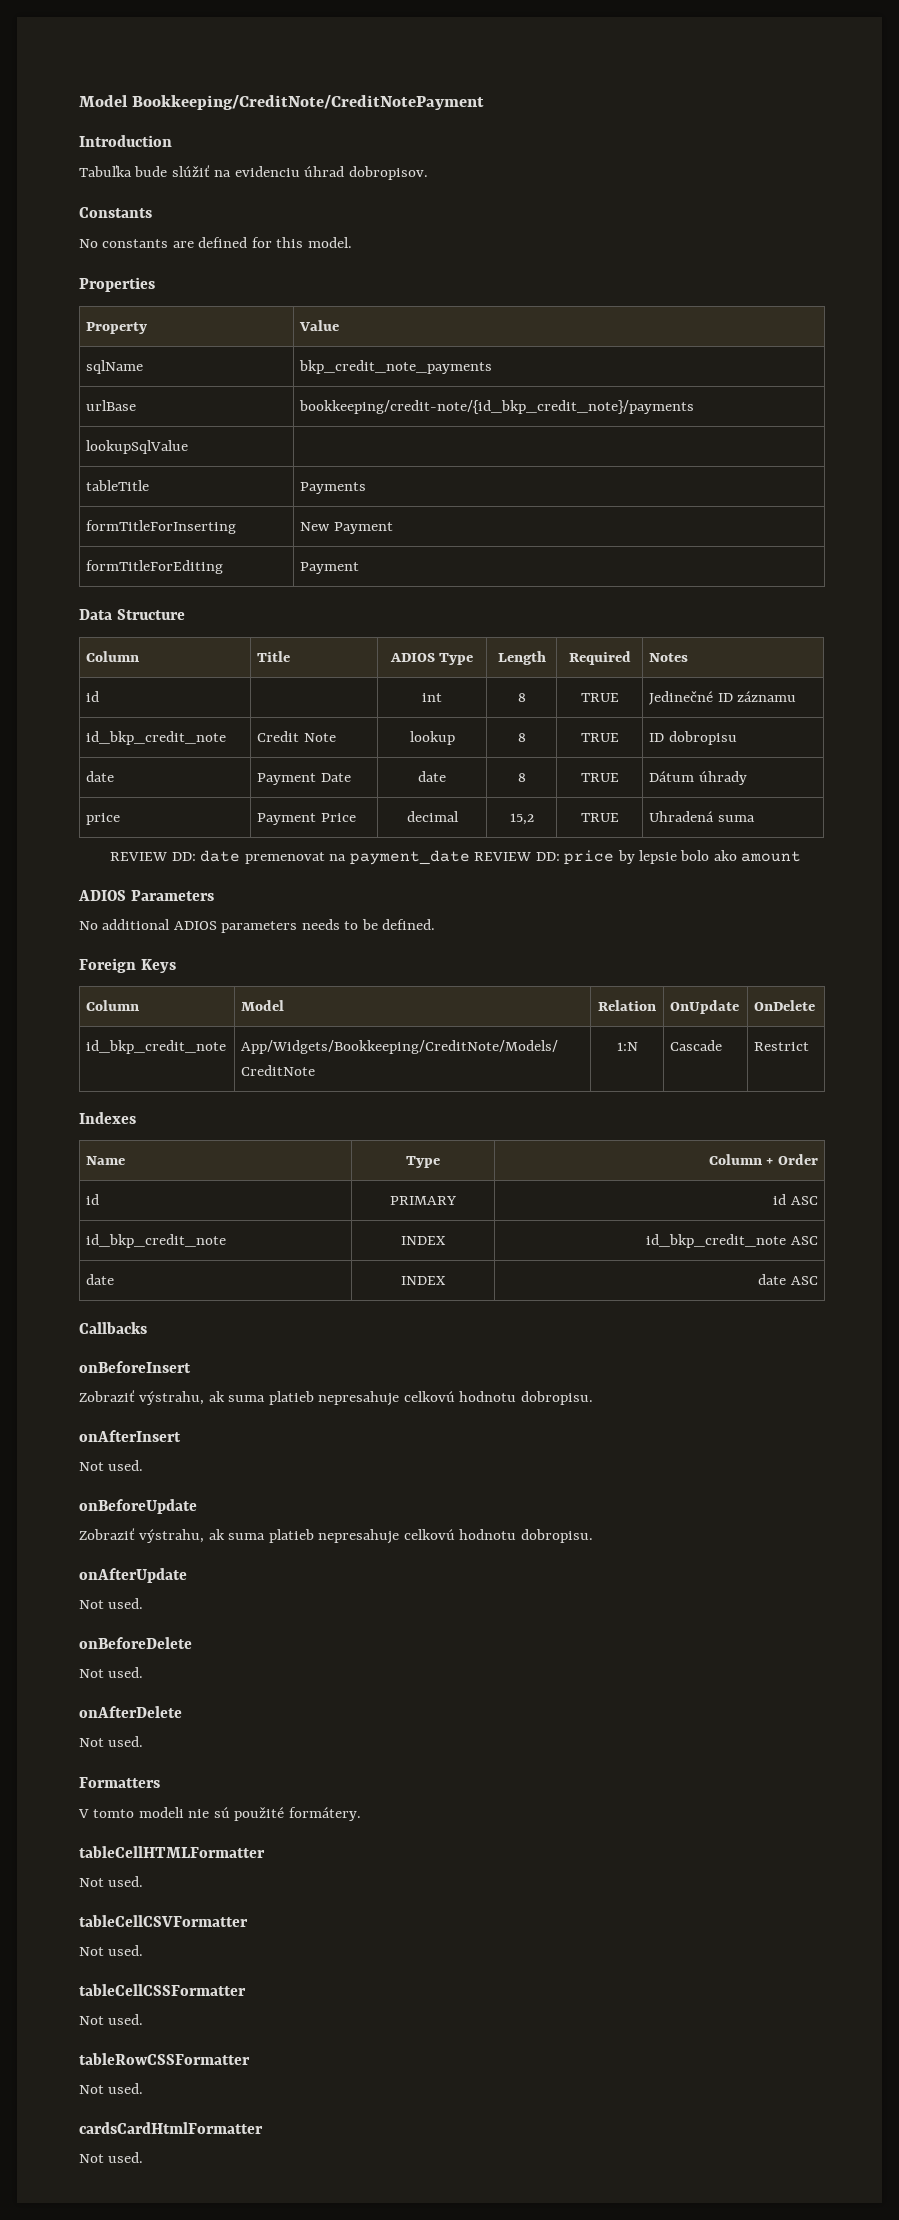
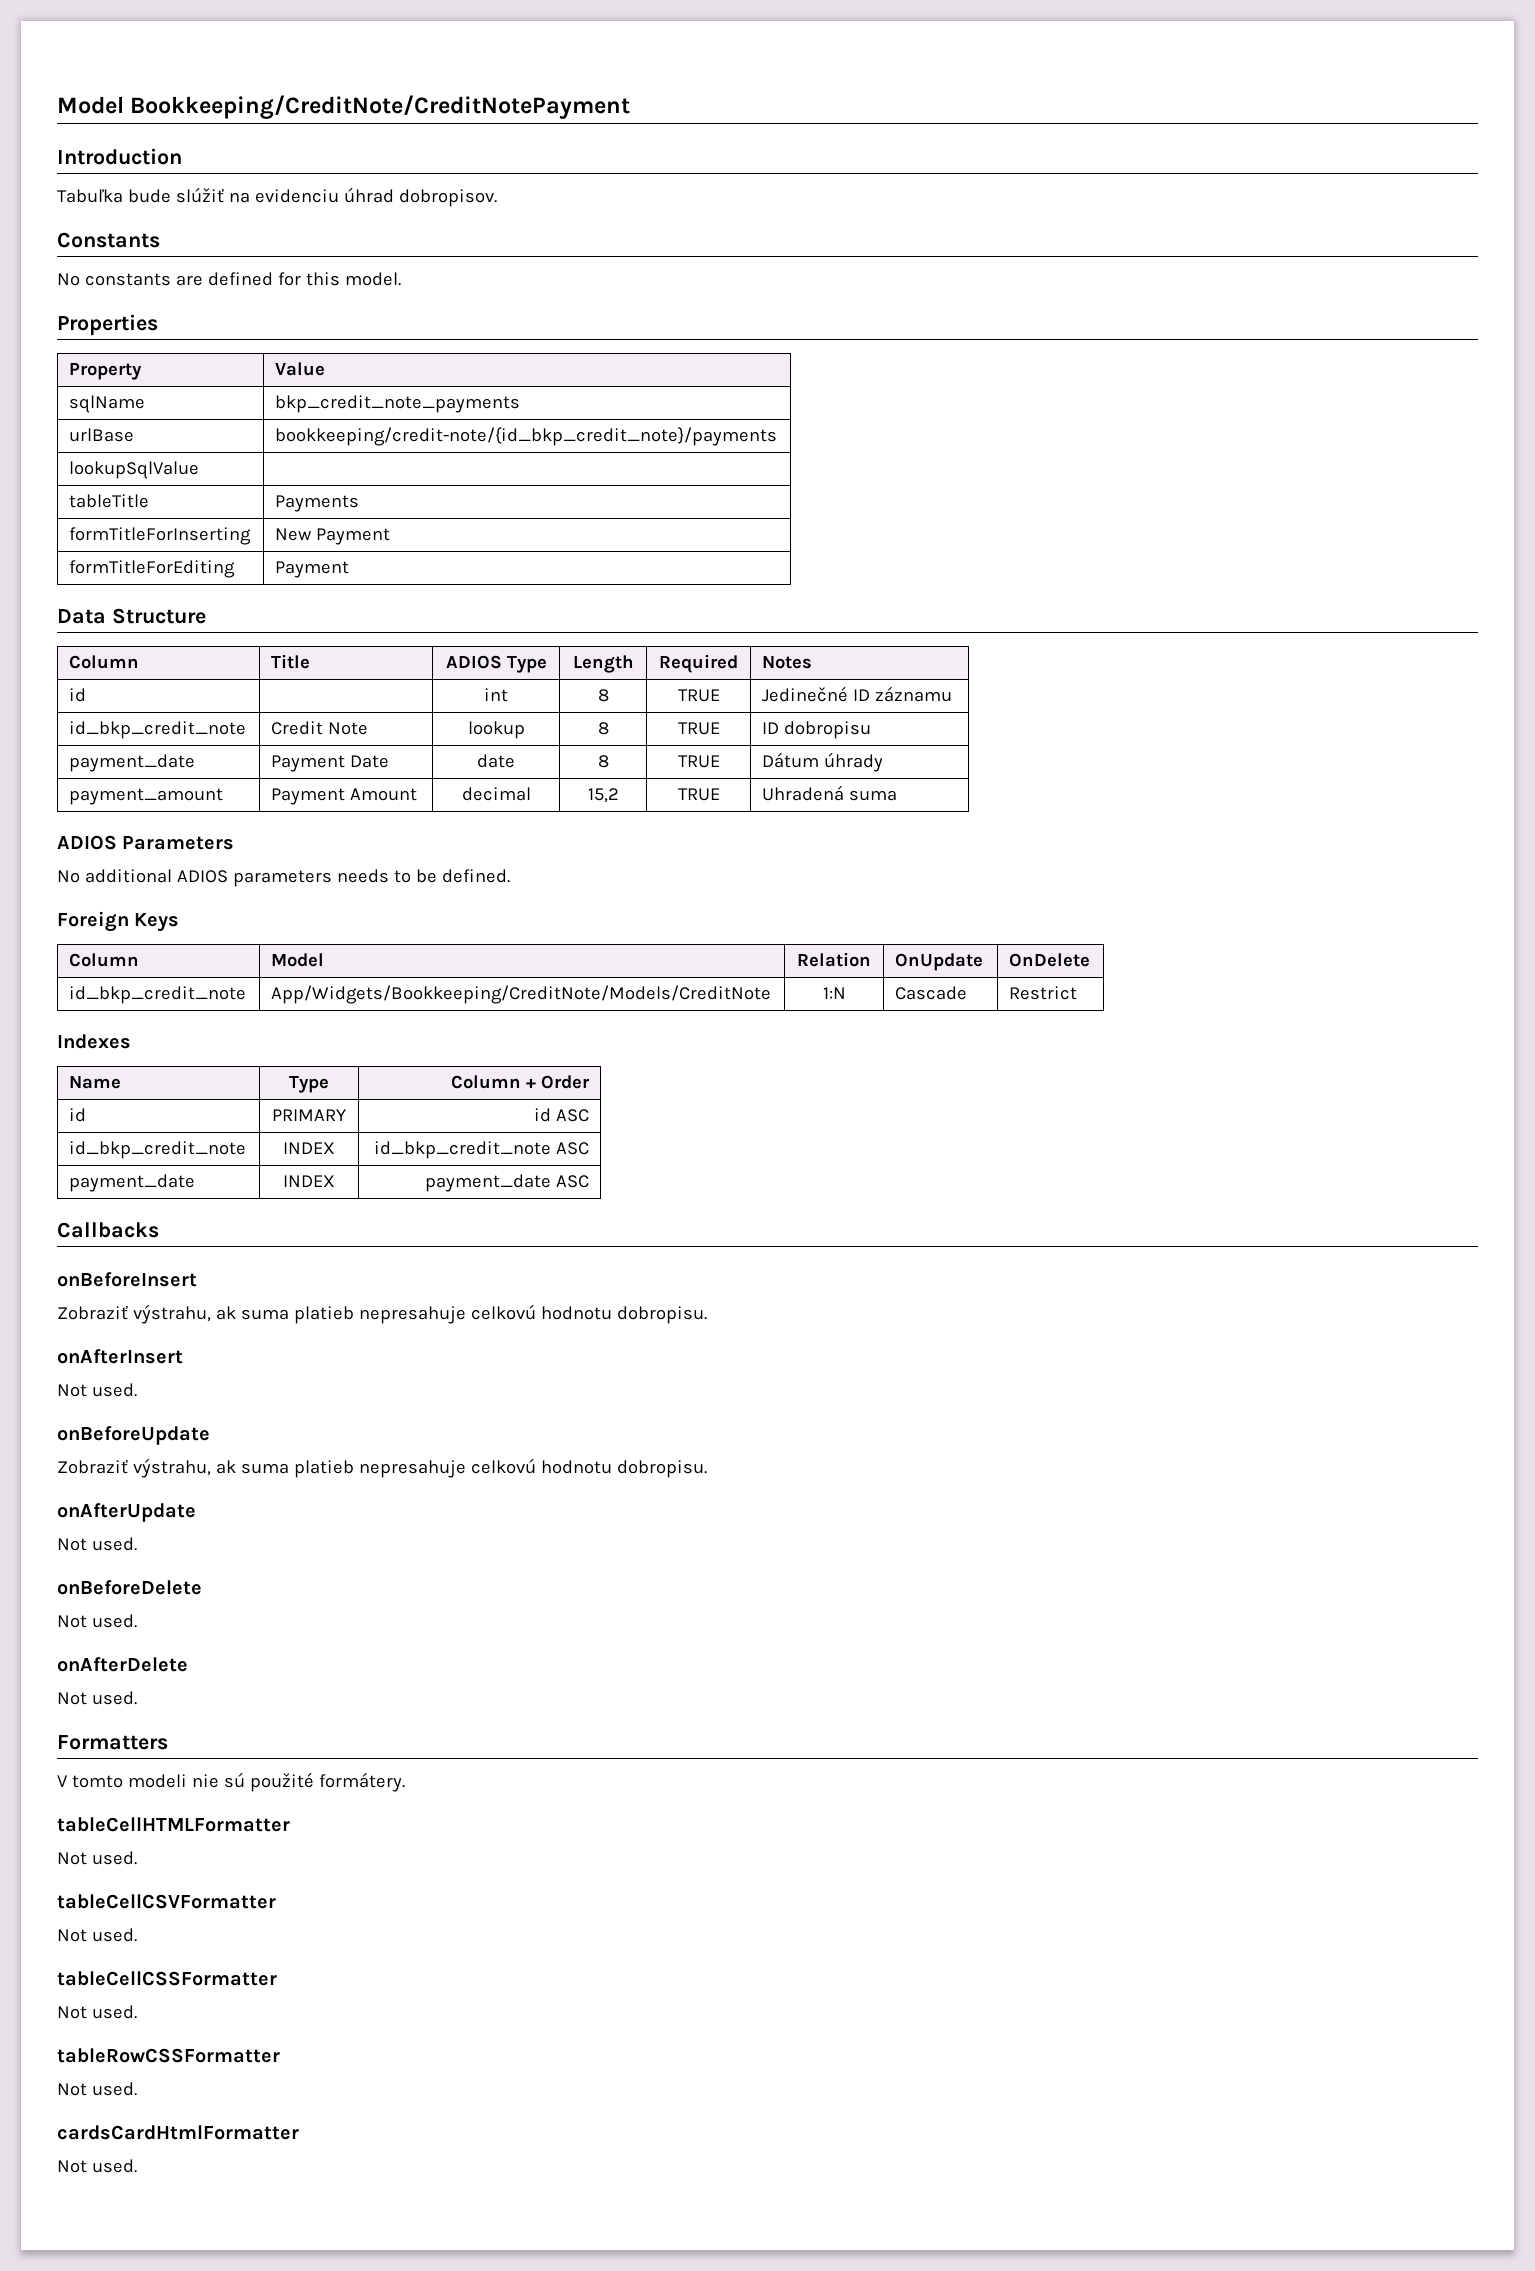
[86,771,115,782] date -> [69,754,196,772] payment_date
[86,813,121,825] [257,813,356,825] price | Payment Price -> [69,788,224,805] [271,788,418,805] payment_amount | Payment Amount
[110,850,802,865] // REVIEW DD: date premenovat na payment_date REVIEW DD: price by lepsie bolo ako amount -> (898, 795) none
[86,1274,115,1285] [401,1276,446,1285] [758,1274,787,1285] date | INDEX | date -> [69,1174,196,1192] [283,1175,335,1187] [424,1174,551,1192] payment_date | INDEX | payment_date

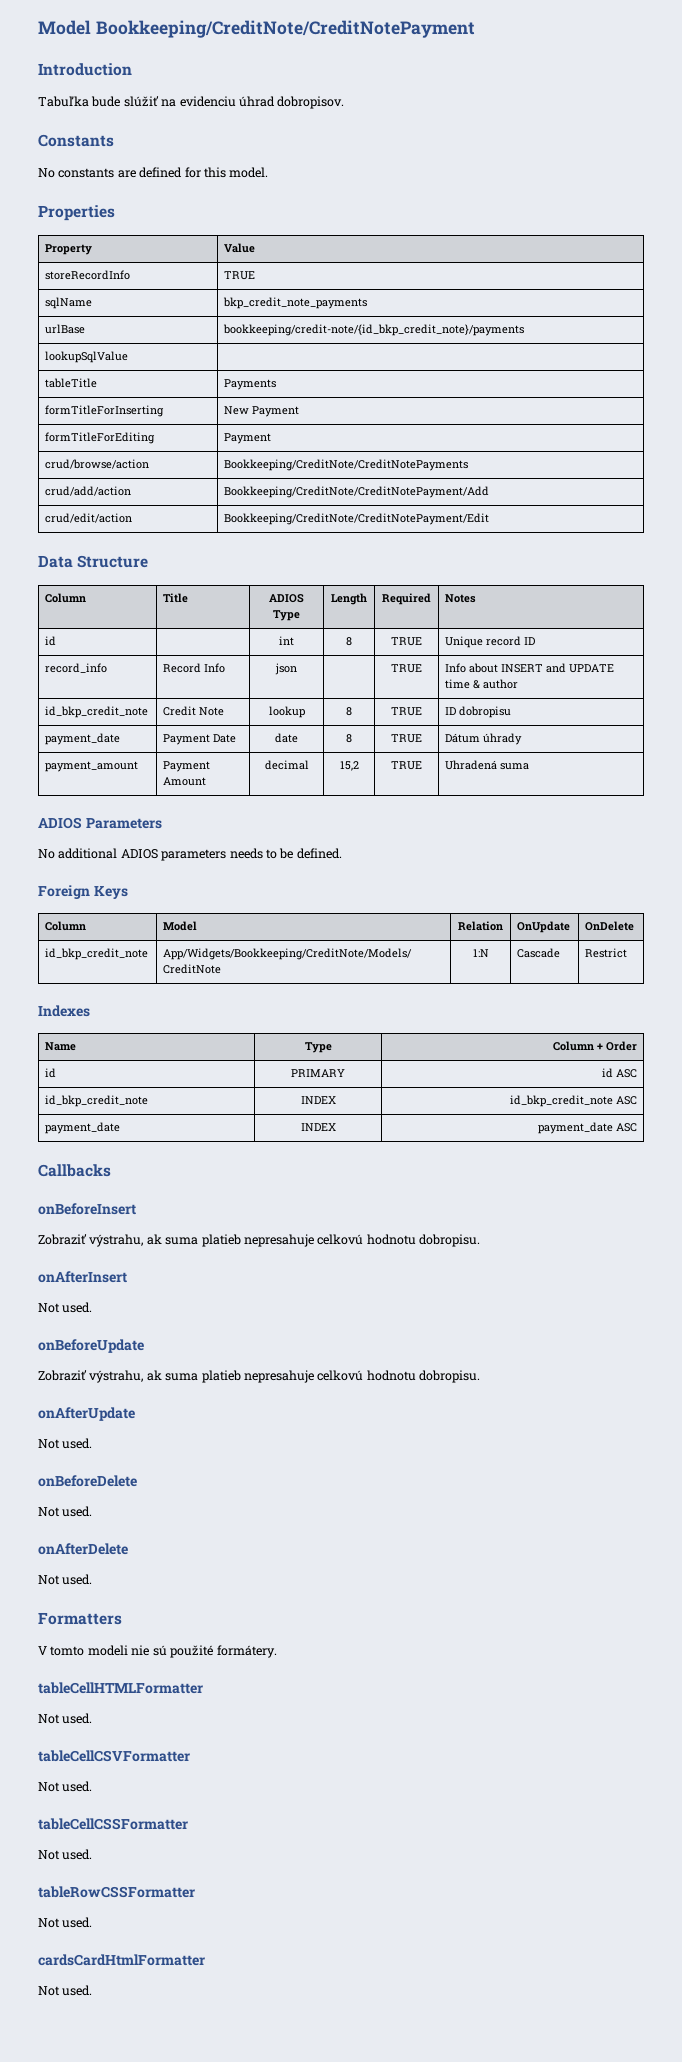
(326, 369) none -> [45,270,131,280] [224,271,256,280] // storeRecordInfo | TRUE
(350, 569) none -> [45,459,150,469] [224,459,469,471] [45,486,132,496] [224,486,490,498] [45,513,133,523] [224,513,490,525] // crud/browse/action | Bookkeeping/CreditNote/CreditNotePayments // crud/add/action | Bookkeeping/CreditNote/CreditNotePayment/Add // crud/edit/action | Bookkeeping/CreditNote/CreditNotePayment/Edit
[762,686,953,702] Jedinečné ID záznamu -> [445,636,536,648] [45,663,108,673] [163,663,226,673] [275,663,297,675] [391,664,422,673] [445,663,615,673] [445,679,519,689] Unique record ID // record_info | Record Info | json | | TRUE | Info about INSERT and UPDATE time & author

